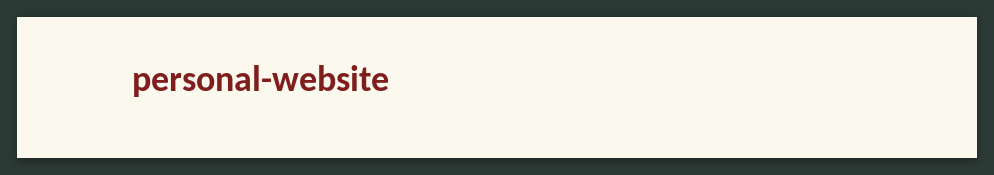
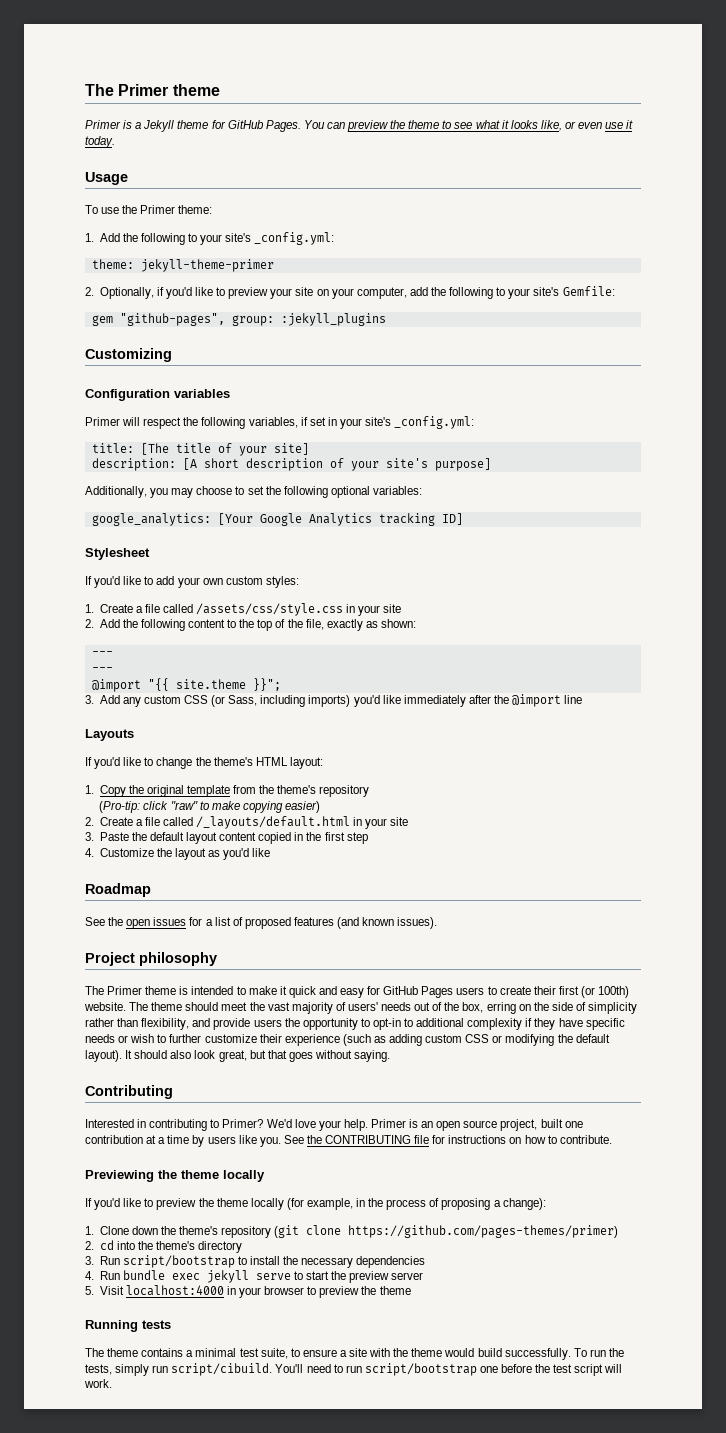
[132,65,389,97] personal-website -> [85,84,220,96] [85,120,634,132] [85,136,115,148] [85,172,128,185] [85,205,213,214] [85,232,335,245] [91,259,274,272] [85,286,615,299] [91,313,386,326] [85,348,172,362] [85,389,230,401] [85,416,475,429] [91,443,309,456] [91,458,491,471] [85,486,422,498] [91,513,463,526] [85,548,150,560] [85,576,299,588] [85,603,402,616] [85,619,417,631] [91,651,113,656] [91,667,113,672] [91,678,281,692] [85,694,583,707] [85,729,134,741] [85,757,323,769] [85,785,370,797] [99,801,320,813] [85,816,409,829] [85,832,368,844] [85,848,271,860] [85,883,151,897] [85,917,438,929] [85,952,217,966] [85,986,630,998] [84,1002,638,1014] [85,1018,625,1030] [85,1034,610,1046] [85,1050,391,1062] [85,1085,173,1099] [85,1119,583,1131] [85,1135,612,1147] [85,1170,265,1182] [85,1198,546,1210] [85,1225,619,1238] [85,1240,243,1253] [85,1255,426,1268] [85,1270,424,1283] [85,1285,411,1298] [85,1320,171,1332] [85,1348,624,1360] [85,1363,623,1376] [84,1379,112,1388] The Primer theme // Primer is a Jekyll theme for GitHub Pages. You can preview the theme to see what it looks like, or even use it today. // Usage // To use the Primer theme: // 1. Add the following to your site's _config.yml: // theme: jekyll-theme-primer // 2. Optionally, if you'd like to preview your site on your computer, add the following to your site's Gemfile: // gem "github-pages", group: :jekyll_plugins // Customizing // Configuration variables // Primer will respect the following variables, if set in your site's _config.yml: // title: [The title of your site] // description: [A short description of your site's purpose] // Additionally, you may choose to set the following optional variables: // google_analytics: [Your Google Analytics tracking ID] // Stylesheet // If you'd like to add your own custom styles: // 1. Create a file called /assets/css/style.css in your site // 2. Add the following content to the top of the file, exactly as shown: // --- // --- // @import "{{ site.theme }}"; // 3. Add any custom CSS (or Sass, including imports) you'd like immediately after the @import line // Layouts // If you'd like to change the theme's HTML layout: // 1. Copy the original template from the theme's repository // (Pro-tip: click "raw" to make copying easier) // 2. Create a file called /_layouts/default.html in your site // 3. Paste the default layout content copied in the first step // 4. Customize the layout as you'd like // Roadmap // See the open issues for a list of proposed features (and known issues). // Project philosophy // The Primer theme is intended to make it quick and easy for GitHub Pages users to create their first (or 100th) website. The theme should meet the vast majority of users' needs out of the box, erring on the side of simplicity rather than flexibility, and provide users the opportunity to opt-in to additional complexity if they have specific needs or wish to further customize their experience (such as adding custom CSS or modifying the default layout). It should also look great, but that goes without saying. // Contributing // Interested in contributing to Primer? We'd love your help. Primer is an open source project, built one contribution at a time by users like you. See the CONTRIBUTING file for instructions on how to contribute. // Previewing the theme locally // If you'd like to preview the theme locally (for example, in the process of proposing a change): // 1. Clone down the theme's repository (git clone https://github.com/pages-themes/primer) // 2. cd into the theme's directory // 3. Run script/bootstrap to install the necessary dependencies // 4. Run bundle exec jekyll serve to start the preview server // 5. Visit localhost:4000 in your browser to preview the theme // Running tests // The theme contains a minimal test suite, to ensure a site with the theme would build successfully. To run the tests, simply run script/cibuild. You'll need to run script/bootstrap one before the test script will work.

